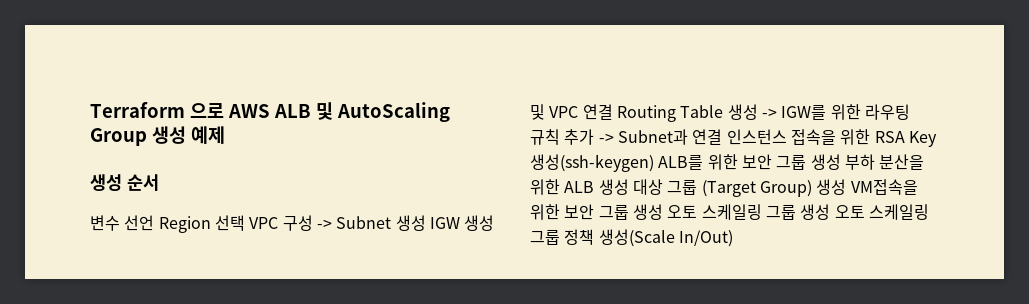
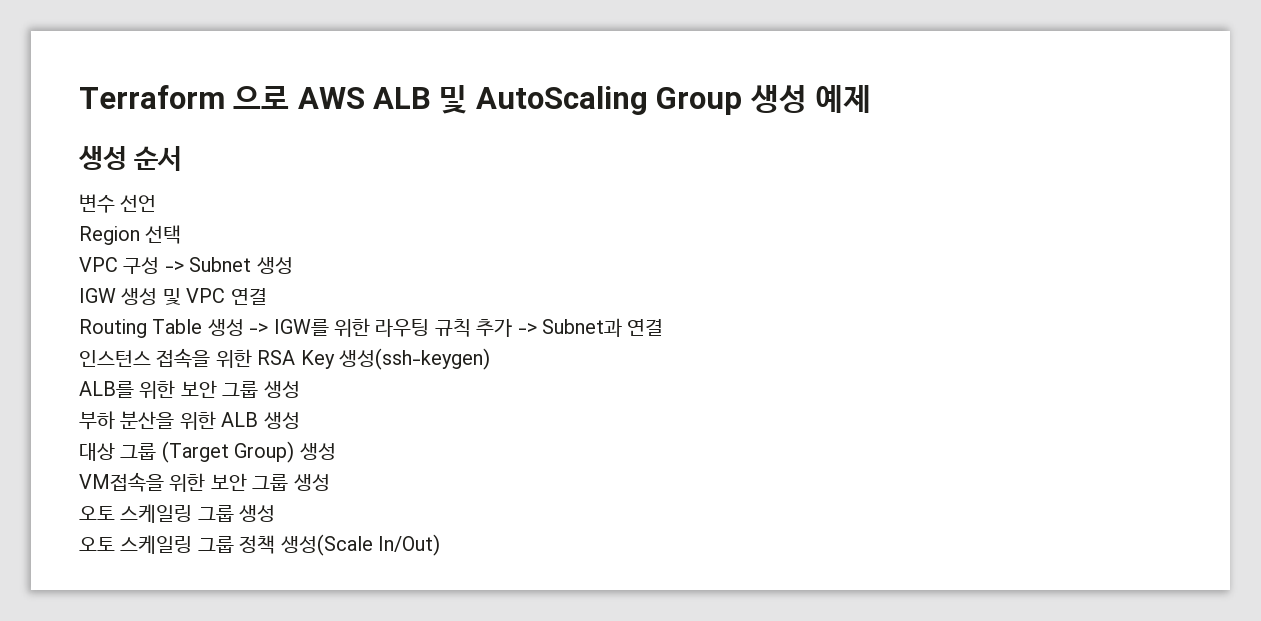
(155, 223) none -> (157, 203) //
(245, 223) none -> (182, 234) //
(426, 223) none -> (293, 265) //
(613, 112) none -> (267, 296) //
(723, 137) none -> (664, 327) //
(654, 163) none -> (490, 359) //
(841, 162) none -> (300, 389) //
(629, 187) none -> (300, 420) //
(847, 187) none -> (336, 451) //
(663, 212) none -> (330, 482) //
(831, 212) none -> (276, 513) //

